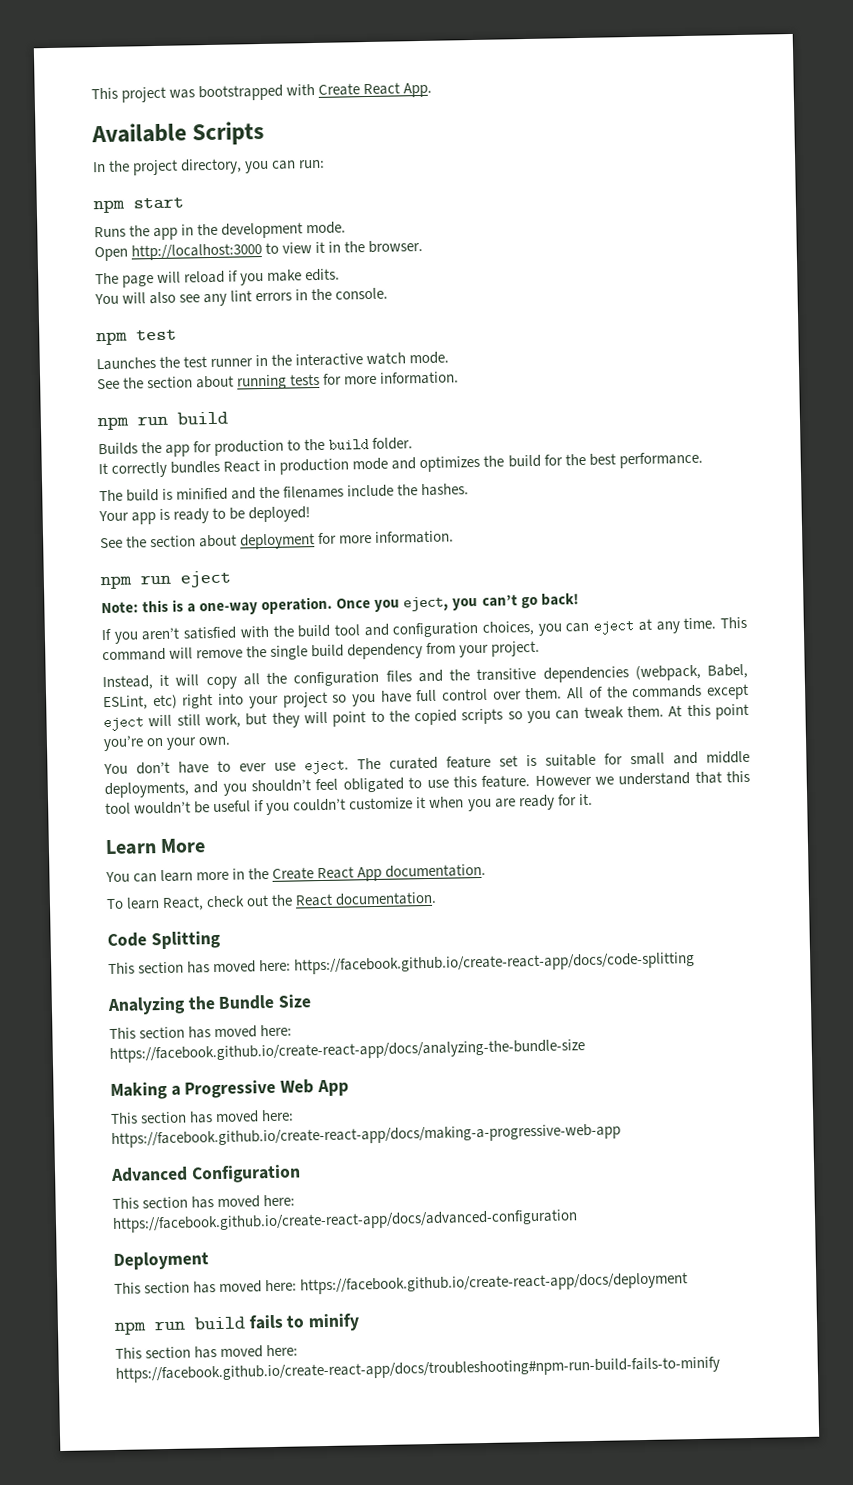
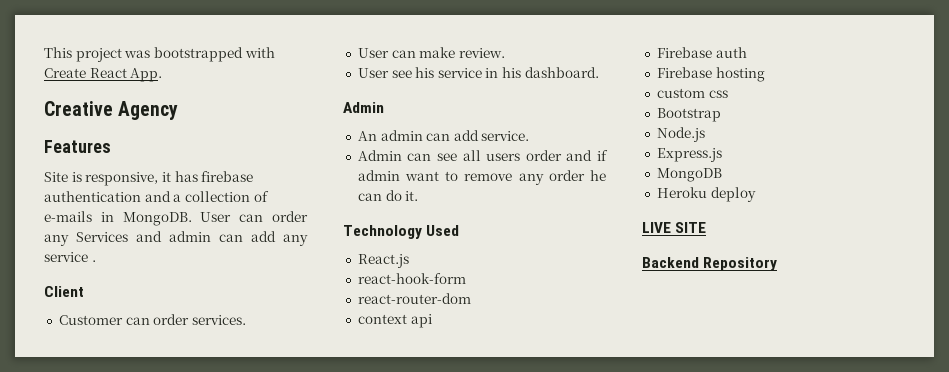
[91,120,265,146] [93,158,326,176] [93,197,184,214] [94,221,347,241] [94,239,424,262] [95,268,341,288] [94,287,389,307] [96,329,177,346] [96,351,450,371] [97,371,460,390] [97,411,228,431] [98,437,414,457] [98,451,703,478] [99,483,470,502] [98,506,311,525] [100,530,455,550] [100,570,232,590] [101,593,579,616] [101,616,748,644] [102,640,541,662] [102,663,748,691] [103,683,749,711] [103,703,749,732] [103,735,232,752] [103,750,750,775] [104,770,750,799] [105,793,593,816] [105,838,207,856] [105,863,487,883] [106,891,438,911] [107,930,221,950] [108,951,696,975] [107,994,312,1016] [109,1024,293,1040] [109,1039,585,1064] [110,1079,349,1101] [110,1109,295,1125] [111,1123,621,1149] [110,1164,301,1184] [112,1194,296,1209] [112,1209,578,1233] [113,1251,209,1270] [114,1272,689,1295] [114,1313,361,1335] [115,1344,299,1359] [115,1356,720,1383] Available Scripts // In the project directory, you can run: // npm start // Runs the app in the development mode. // Open http://localhost:3000 to view it in the browser. // The page will reload if you make edits. // You will also see any lint errors in the console. // npm test // Launches the test runner in the interactive watch mode. // See the section about running tests for more information. // npm run build // Builds the app for production to the build folder. // It correctly bundles React in production mode and optimizes the build for the best performance. // The build is minified and the filenames include the hashes. // Your app is ready to be deployed! // See the section about deployment for more information. // npm run eject // Note: this is a one-way operation. Once you eject, you can’t go back! // If you aren’t satisfied with the build tool and configuration choices, you can eject at any time. This command will remove the single build dependency from your project. // Instead, it will copy all the configuration files and the transitive dependencies (webpack, Babel, ESLint, etc) right into your project so you have full control over them. All of the commands except eject will still work, but they will point to the copied scripts so you can tweak them. At this point you’re on your own. // You don’t have to ever use eject. The curated feature set is suitable for small and middle deployments, and you shouldn’t feel obligated to use this feature. However we understand that this tool wouldn’t be useful if you couldn’t customize it when you are ready for it. // Learn More // You can learn more in the Create React App documentation. // To learn React, check out the React documentation. // Code Splitting // This section has moved here: https://facebook.github.io/create-react-app/docs/code-splitting // Analyzing the Bundle Size // This section has moved here: https://facebook.github.io/create-react-app/docs/analyzing-the-bundle-size // Making a Progressive Web App // This section has moved here: https://facebook.github.io/create-react-app/docs/making-a-progressive-web-app // Advanced Configuration // This section has moved here: https://facebook.github.io/create-react-app/docs/advanced-configuration // Deployment // This section has moved here: https://facebook.github.io/create-react-app/docs/deployment // npm run build fails to minify // This section has moved here: https://facebook.github.io/create-react-app/docs/troubleshooting#npm-run-build-fails-to-minify -> [44,101,179,120] [44,140,111,153] [44,171,254,186] [44,191,269,202] [44,211,308,226] [44,231,308,246] [44,252,96,262] [44,286,84,297] [58,314,246,325] [357,47,505,58] [357,67,599,78] [343,102,384,113] [357,130,530,141] [357,150,608,161] [357,170,606,185] [357,190,419,201] [343,225,460,239] [357,254,409,268] [357,273,466,284] [357,293,471,304] [357,314,432,328] [656,47,747,58] [656,67,765,82] [656,88,728,98] [656,108,721,122] [656,127,705,142] [656,148,722,162] [656,168,722,182] [656,187,756,202] [642,222,707,233] [642,257,778,271] Creative Agency // Features // Site is responsive, it has firebase authentication and a collection of e-mails in MongoDB. User can order any Services and admin can add any service . // Client // Customer can order services. // User can make review. // User see his service in his dashboard. // Admin // An admin can add service. // Admin can see all users order and if admin want to remove any order he can do it. // Technology Used // React.js // react-hook-form // react-router-dom // context api // Firebase auth // Firebase hosting // custom css // Bootstrap // Node.js // Express.js // MongoDB // Heroku deploy // LIVE SITE // Backend Repository

